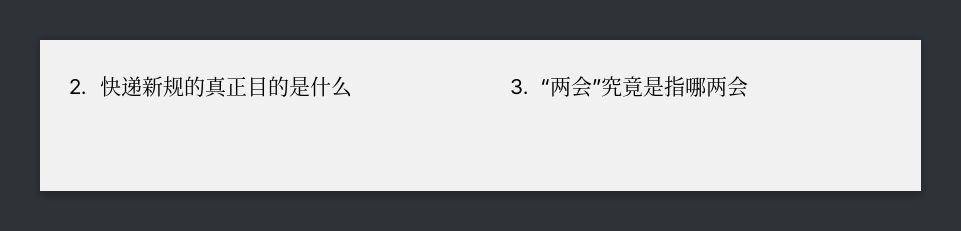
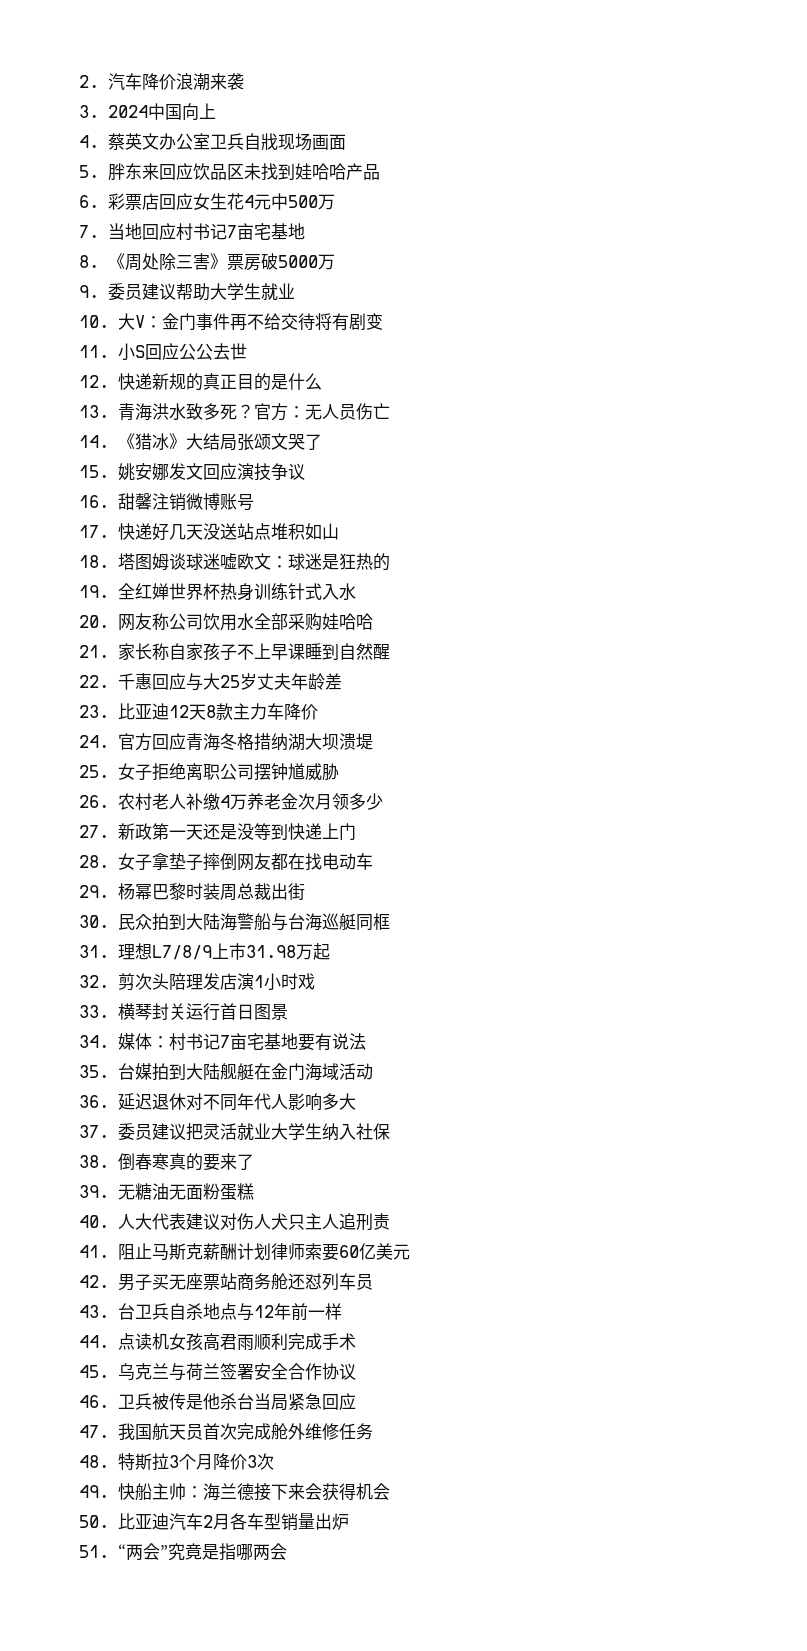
(86, 86) none -> [107,73,244,91] [79,103,216,120] [79,133,346,151] [79,163,380,181] [79,193,335,210] [79,223,305,240] [79,253,335,271] [79,283,295,301] [79,313,383,331] [79,343,247,361] [79,375,109,388] 汽车降价浪潮来袭 // 3. 2024中国向上 // 4.蔡英文办公室卫兵自戕现场画面 // 5.胖东来回应饮品区未找到娃哈哈产品 // 6.彩票店回应女生花4元中500万 // 7.当地回应村书记7亩宅基地 // 8.《周处除三害》票房破5000万 // 9.委员建议帮助大学生就业 // 10.大V：金门事件再不给交待将有剧变 // 11.小S回应公公去世 // 12.
[510,78,528,95] 3. -> [79,403,390,421] [79,433,322,451] [79,463,305,481] [79,493,254,511] [79,523,339,541] [79,553,390,571] [79,583,356,601] [79,613,373,631] [79,643,390,661] [79,673,342,691] [79,703,318,720] [79,733,373,751] [79,763,339,781] [79,793,383,810] [79,823,356,840] [79,853,373,871] [79,883,305,901] [79,913,390,931] [79,943,330,960] [79,973,315,991] [79,1003,288,1021] [79,1033,366,1051] [79,1063,373,1081] [79,1093,356,1111] [79,1123,390,1141] [79,1153,254,1171] [79,1183,254,1201] [79,1213,390,1231] [79,1243,410,1261] [79,1273,373,1291] [79,1303,342,1321] [79,1333,356,1351] [79,1363,356,1381] [79,1393,356,1411] [79,1423,373,1440] [79,1453,274,1471] [79,1483,390,1501] [79,1513,349,1531] [79,1545,109,1558] 13.青海洪水致多死？官方：无人员伤亡 // 14.《猎冰》大结局张颂文哭了 // 15.姚安娜发文回应演技争议 // 16.甜馨注销微博账号 // 17.快递好几天没送站点堆积如山 // 18.塔图姆谈球迷嘘欧文：球迷是狂热的 // 19.全红婵世界杯热身训练针式入水 // 20.网友称公司饮用水全部采购娃哈哈 // 21.家长称自家孩子不上早课睡到自然醒 // 22.千惠回应与大25岁丈夫年龄差 // 23.比亚迪12天8款主力车降价 // 24.官方回应青海冬格措纳湖大坝溃堤 // 25.女子拒绝离职公司摆钟馗威胁 // 26.农村老人补缴4万养老金次月领多少 // 27.新政第一天还是没等到快递上门 // 28.女子拿垫子摔倒网友都在找电动车 // 29.杨幂巴黎时装周总裁出街 // 30.民众拍到大陆海警船与台海巡艇同框 // 31.理想L7/8/9上市31.98万起 // 32.剪次头陪理发店演1小时戏 // 33.横琴封关运行首日图景 // 34.媒体：村书记7亩宅基地要有说法 // 35.台媒拍到大陆舰艇在金门海域活动 // 36.延迟退休对不同年代人影响多大 // 37.委员建议把灵活就业大学生纳入社保 // 38.倒春寒真的要来了 // 39.无糖油无面粉蛋糕 // 40.人大代表建议对伤人犬只主人追刑责 // 41.阻止马斯克薪酬计划律师索要60亿美元 // 42.男子买无座票站商务舱还怼列车员 // 43.台卫兵自杀地点与12年前一样 // 44.点读机女孩高君雨顺利完成手术 // 45.乌克兰与荷兰签署安全合作协议 // 46.卫兵被传是他杀台当局紧急回应 // 47.我国航天员首次完成舱外维修任务 // 48.特斯拉3个月降价3次 // 49.快船主帅：海兰德接下来会获得机会 // 50.比亚迪汽车2月各车型销量出炉 // 51.

